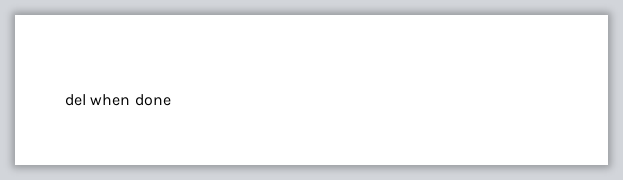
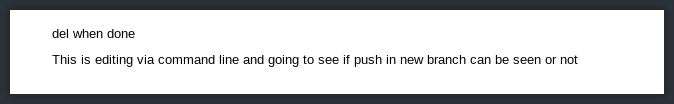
(171, 100) none -> [52,55,578,67] // This is editing via command line and going to see if push in new branch can be seen or not

